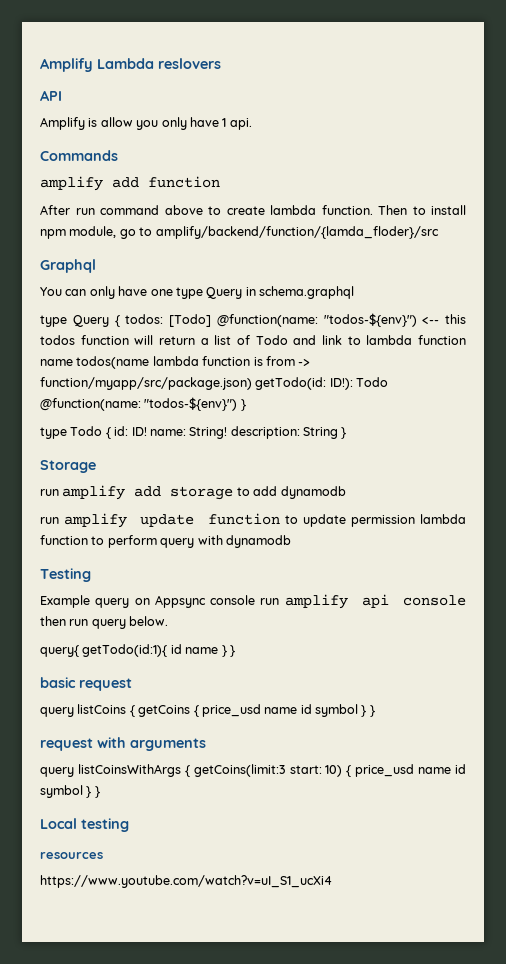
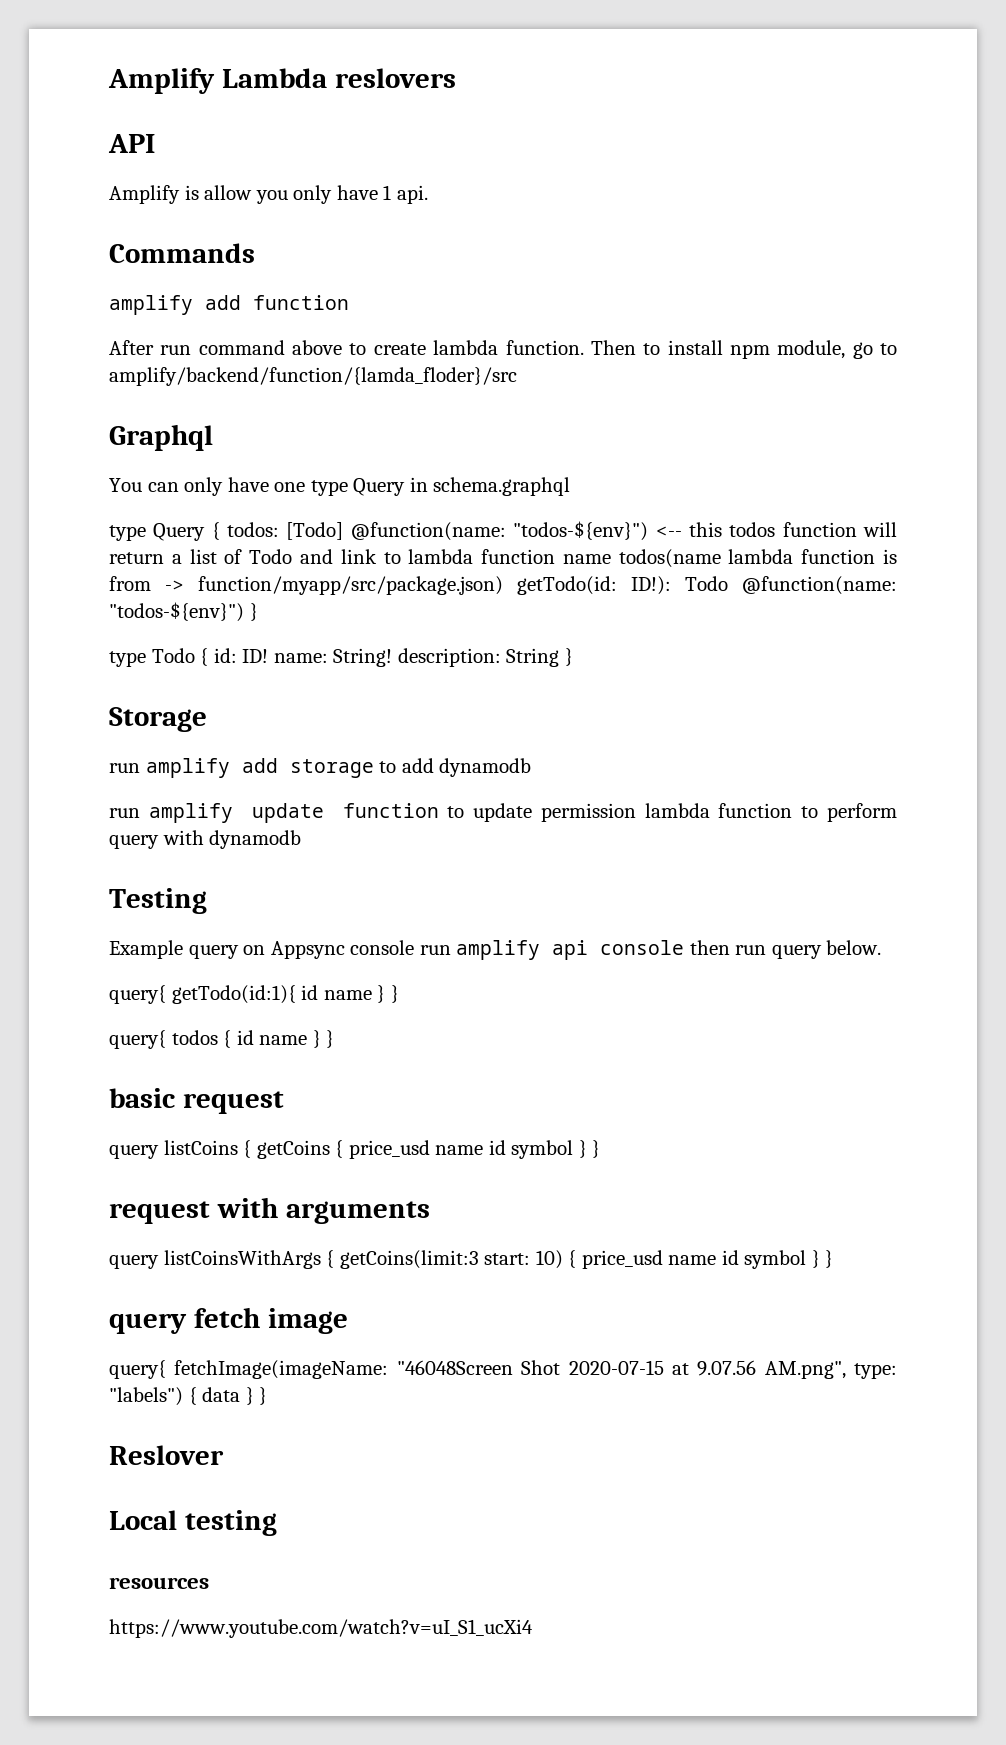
(235, 651) none -> [109,1030,335,1049] // query{ todos { id name } }
(100, 792) none -> [109,1307,348,1334] [109,1360,897,1379] [109,1387,268,1406] [109,1445,224,1465] // query fetch image // query{ fetchImage(imageName: "46048Screen Shot 2020-07-15 at 9.07.56 AM.png", type: "labels") { data } } // Reslover

